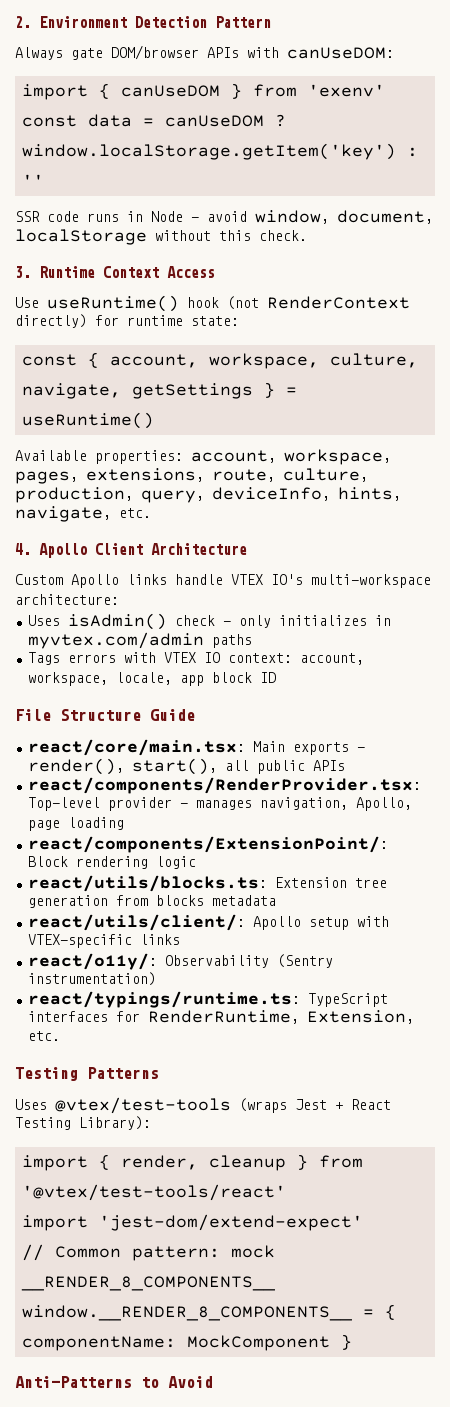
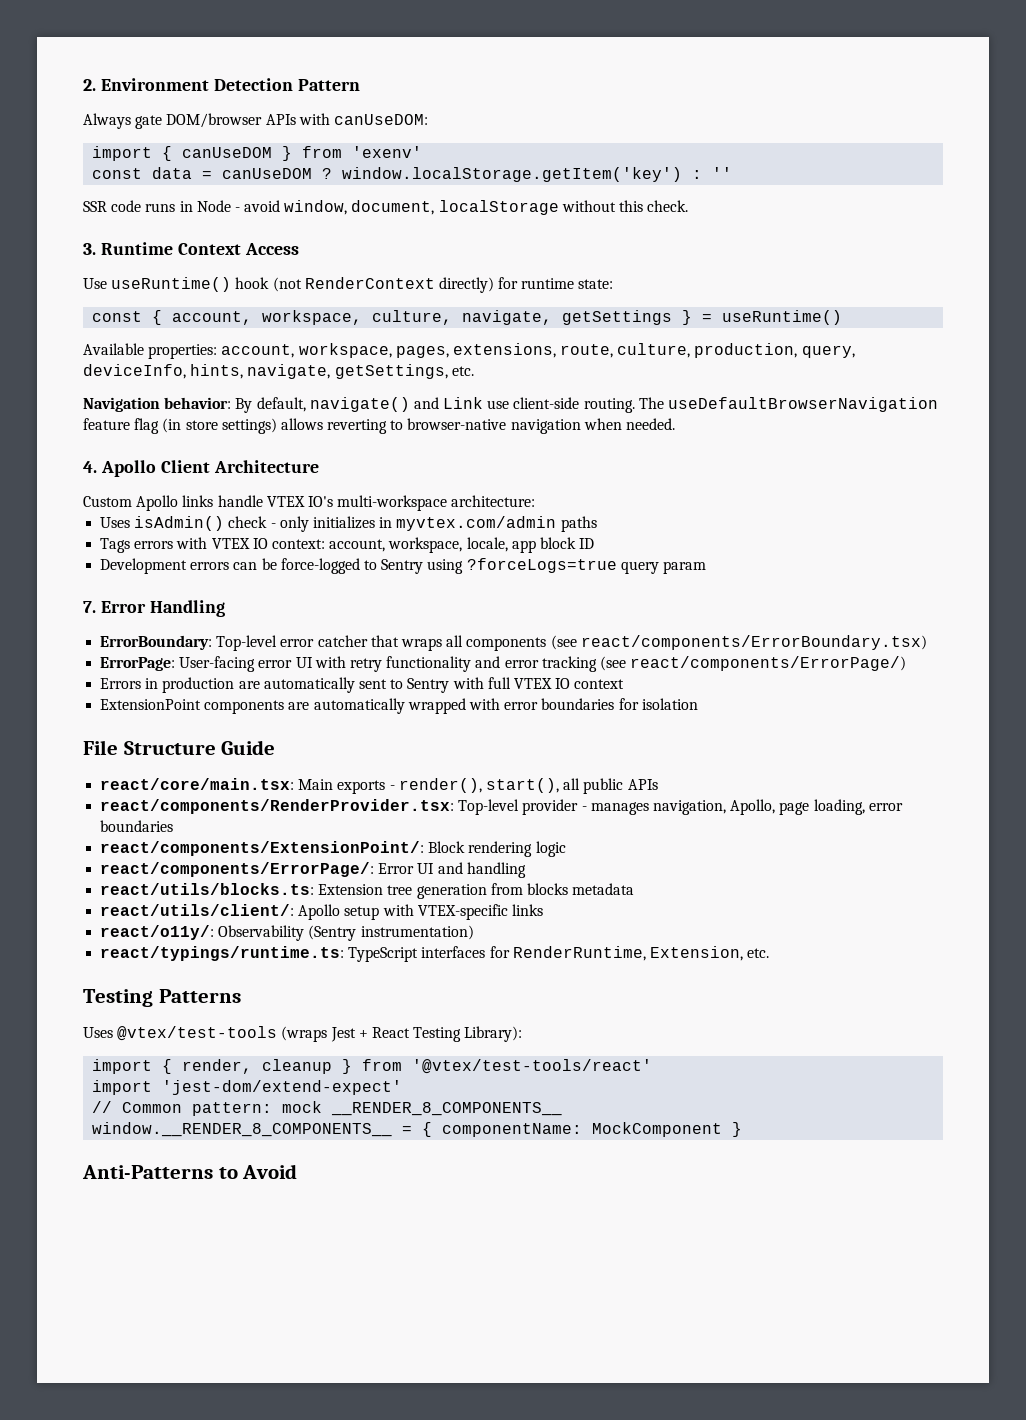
[119,508,151,518] etc. -> [334,364,474,379] [83,397,939,413] [83,418,676,434] getSettings, etc. // Navigation behavior: By default, navigate() and Link use client-side routing. The useDefaultBrowserNavigation feature flag (in store settings) allows reverting to browser-native navigation when needed.
(276, 677) none -> [100,558,706,574] [83,600,225,617] [100,635,927,651] [100,656,907,672] [100,677,625,693] [100,698,698,714] // Development errors can be force-logged to Sentry using ?forceLogs=true query param // 7. Error Handling // ErrorBoundary: Top-level error catcher that wraps all components (see react/components/ErrorBoundary.tsx) // ErrorPage: User-facing error UI with retry functionality and error tracking (see react/components/ErrorPage/) // Errors in production are automatically sent to Sentry with full VTEX IO context // ExtensionPoint components are automatically wrapped with error boundaries for isolation
[67,817,124,830] loading -> [813,799,903,815] [100,820,174,832] loading, error boundaries
(196, 862) none -> [100,862,526,878] // react/components/ErrorPage/: Error UI and handling

